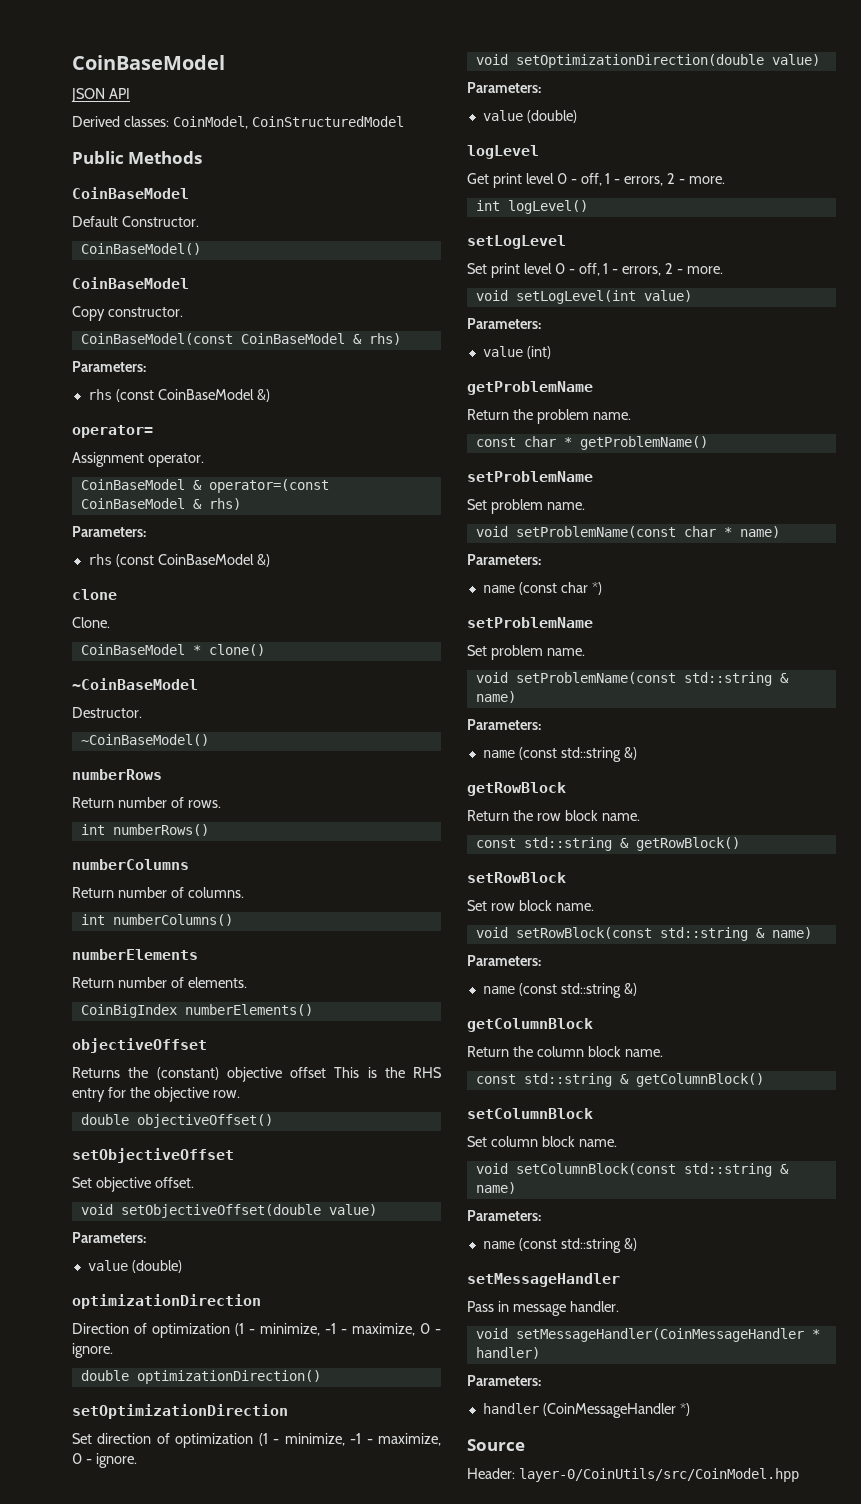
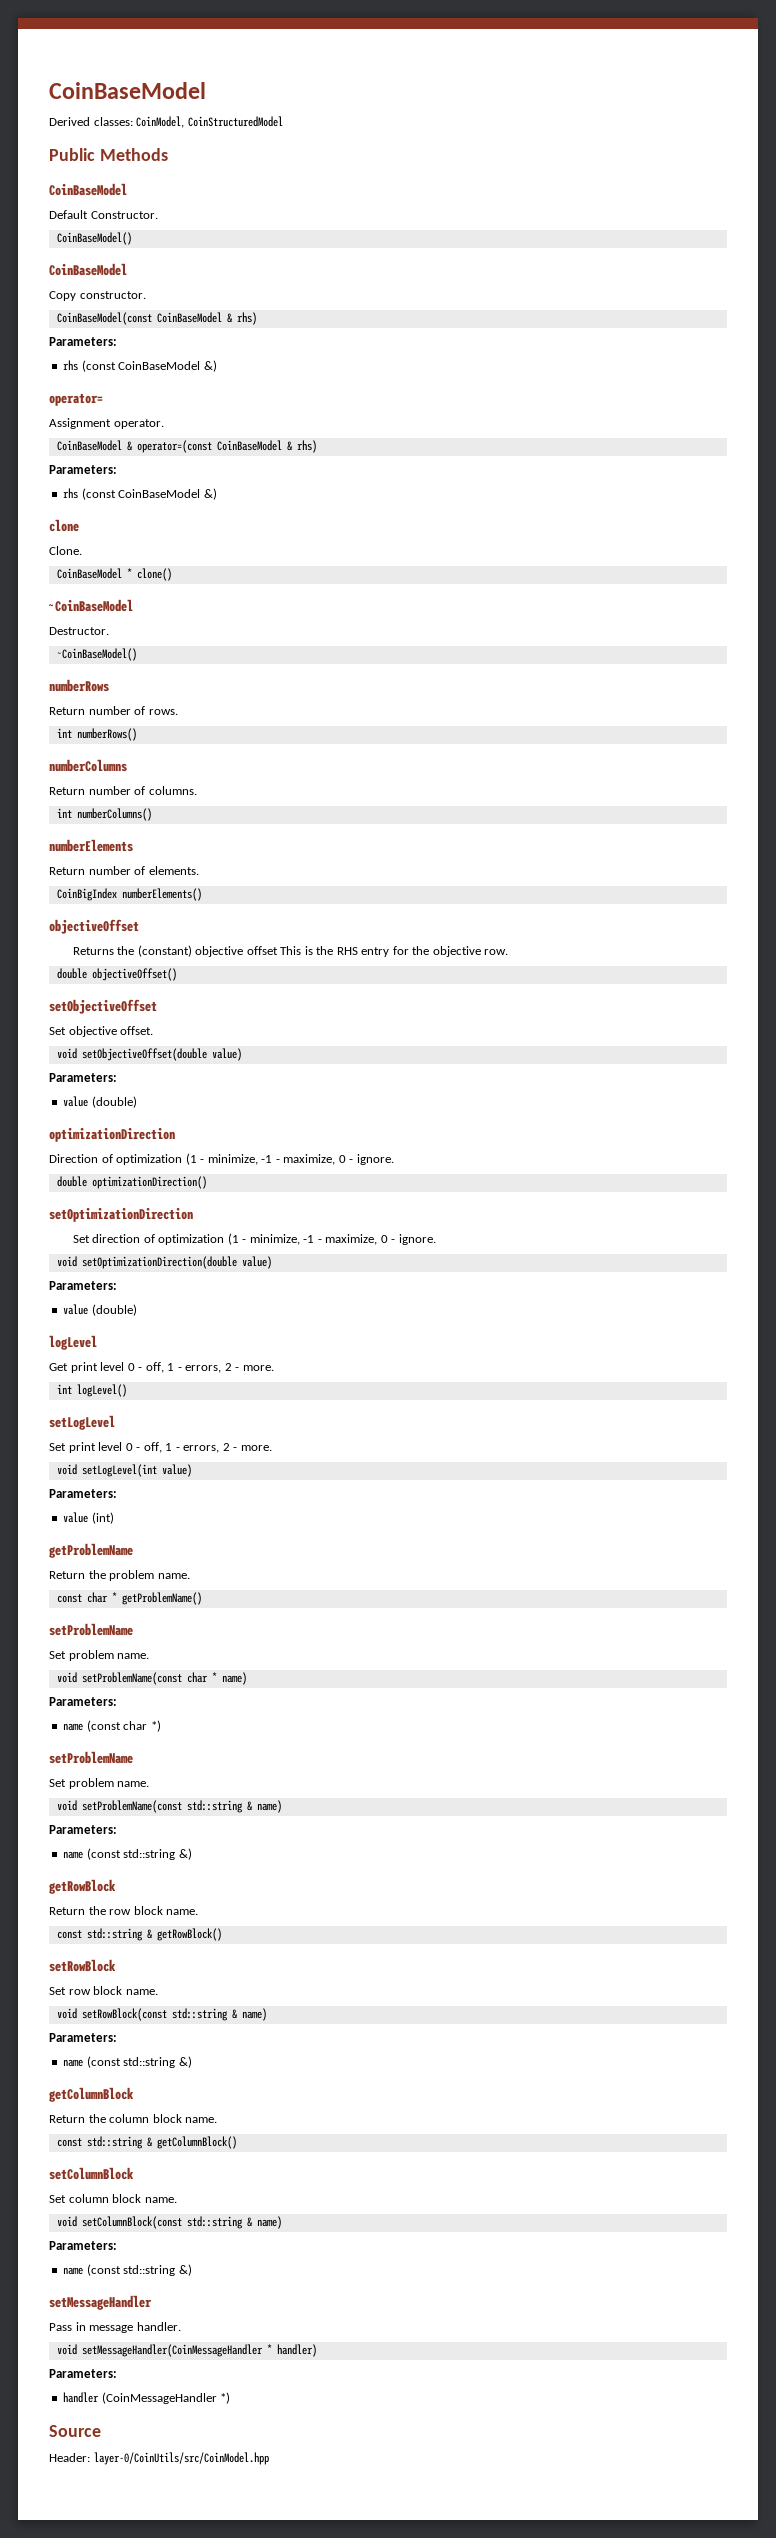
[72,55,225,70] [71,88,130,102] CoinBaseModel // JSON API -> [49,82,206,99] CoinBaseModel

